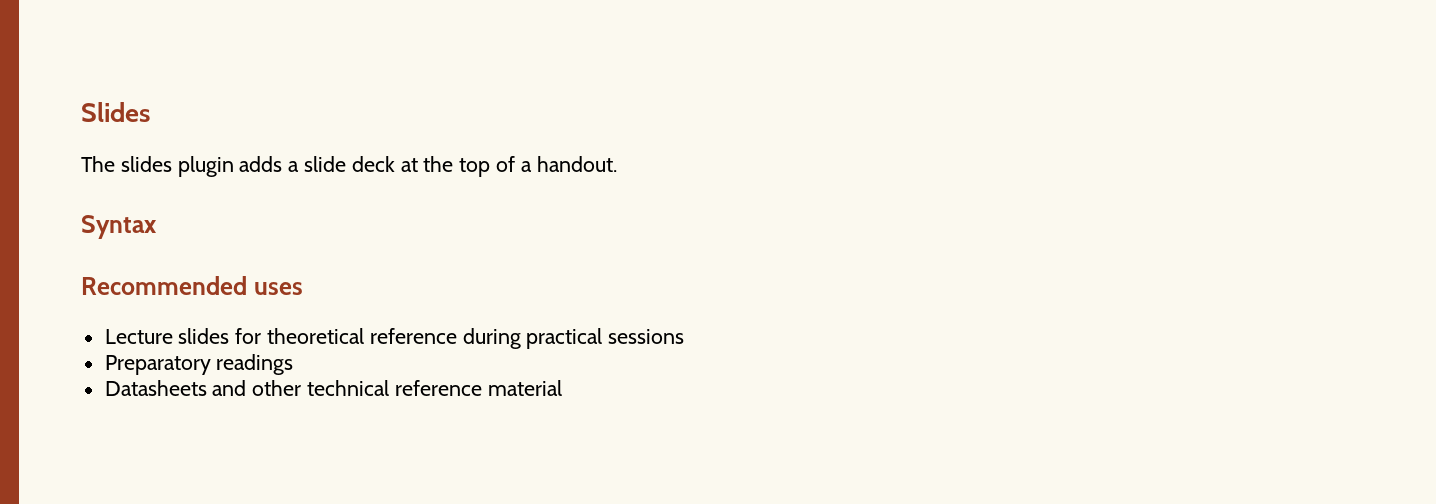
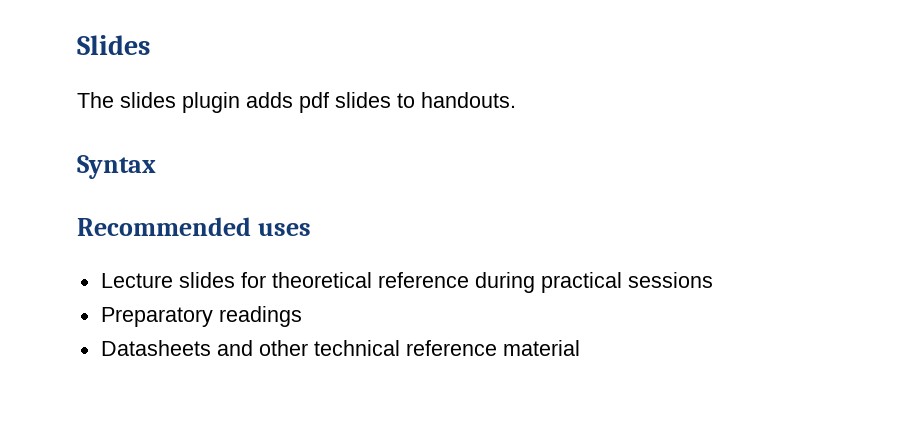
[288,156,617,177] a slide deck at the top of a handout. -> [299,92,516,113] pdf slides to handouts.

